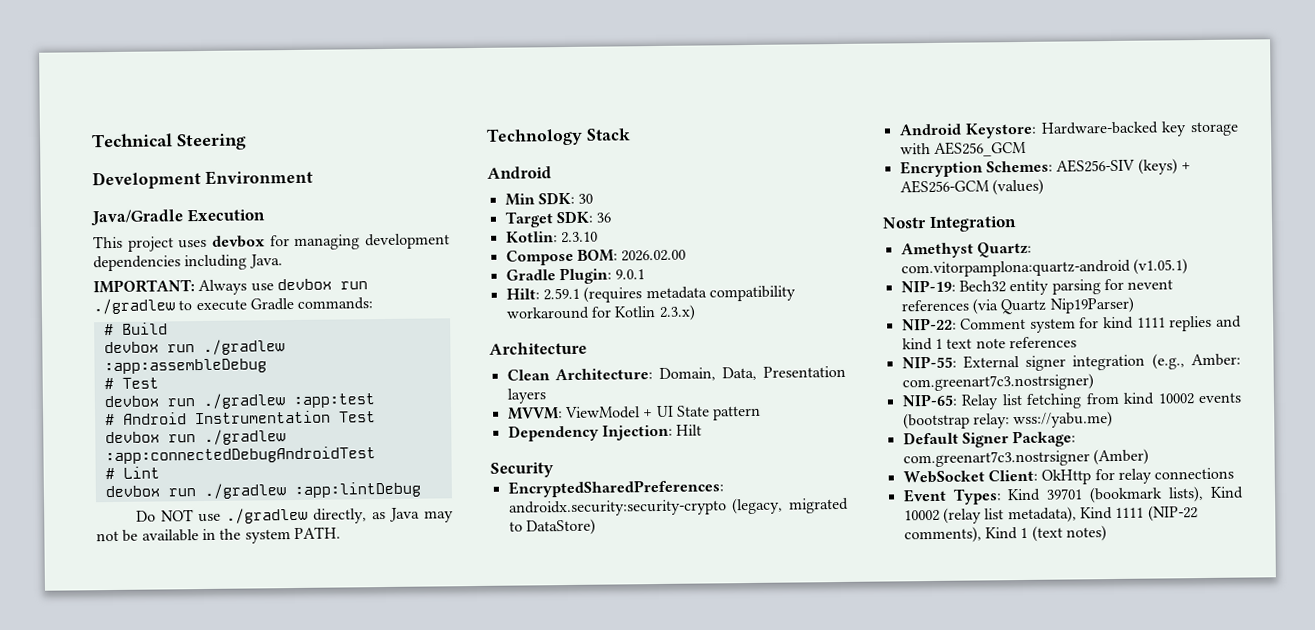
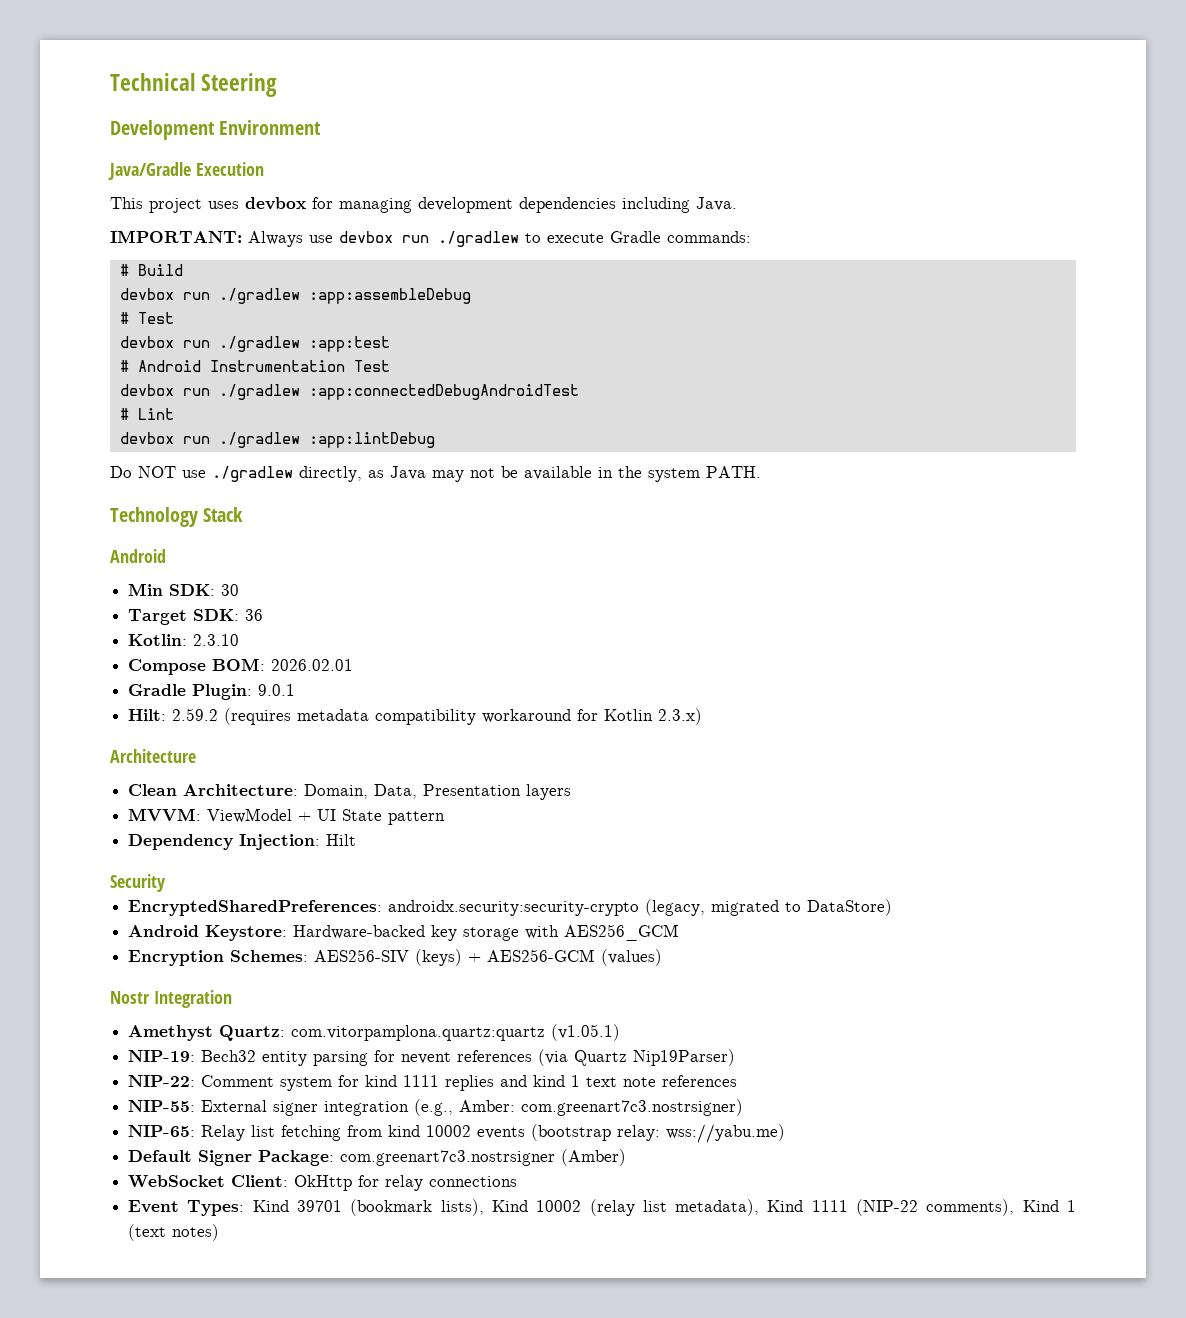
[621,249,687,262] 2026.02.00 -> [271,659,354,671] 2026.02.01
[542,287,580,301] 2.59.1 -> [172,708,219,721] 2.59.2
[900,259,1131,278] com.vitorpamplona:quartz-android -> [291,1025,546,1041] com.vitorpamplona.quartz:quartz

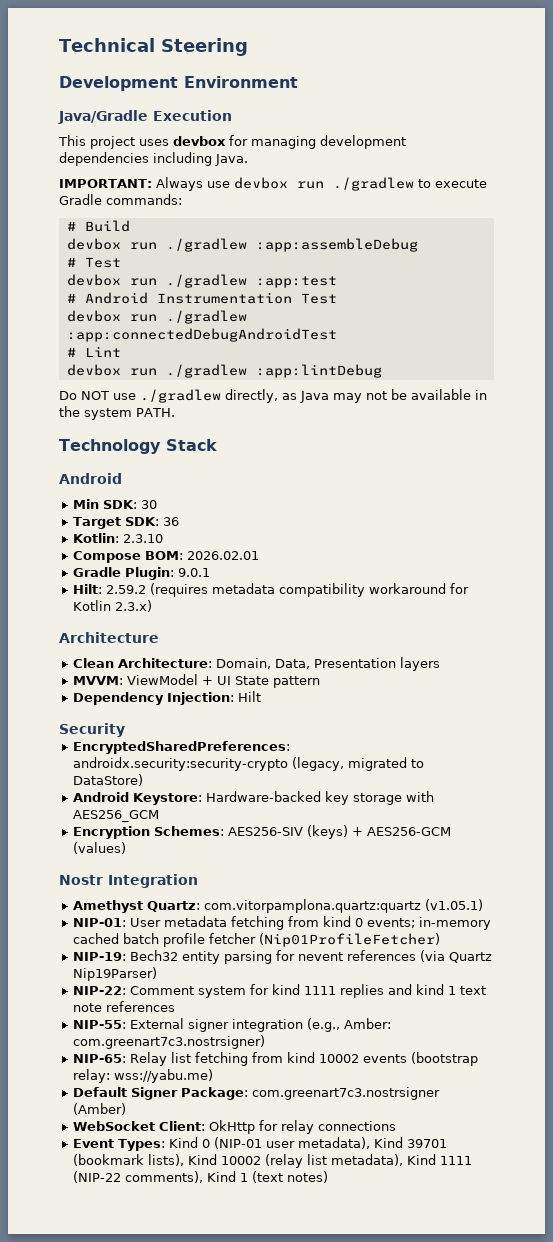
(621, 1032) none -> [72,916,491,930] [72,933,440,947] // NIP-01: User metadata fetching from kind 0 events; in-memory cached batch profile fetcher (Nip01ProfileFetcher)
(289, 1206) none -> [201,1137,403,1149] 0 (NIP-01 user metadata), Kind

